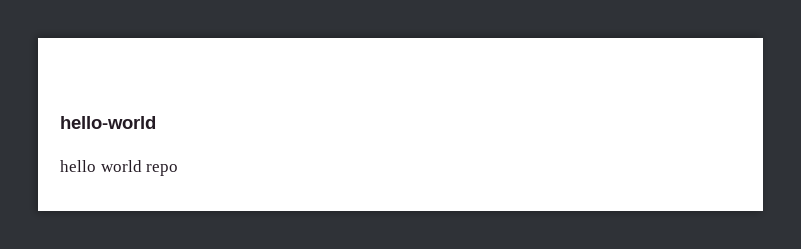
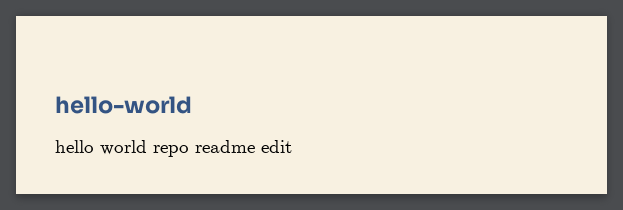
(179, 170) none -> [195,140,292,153] readme edit

